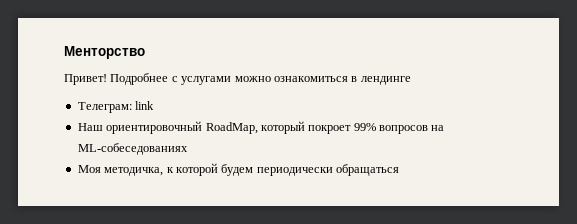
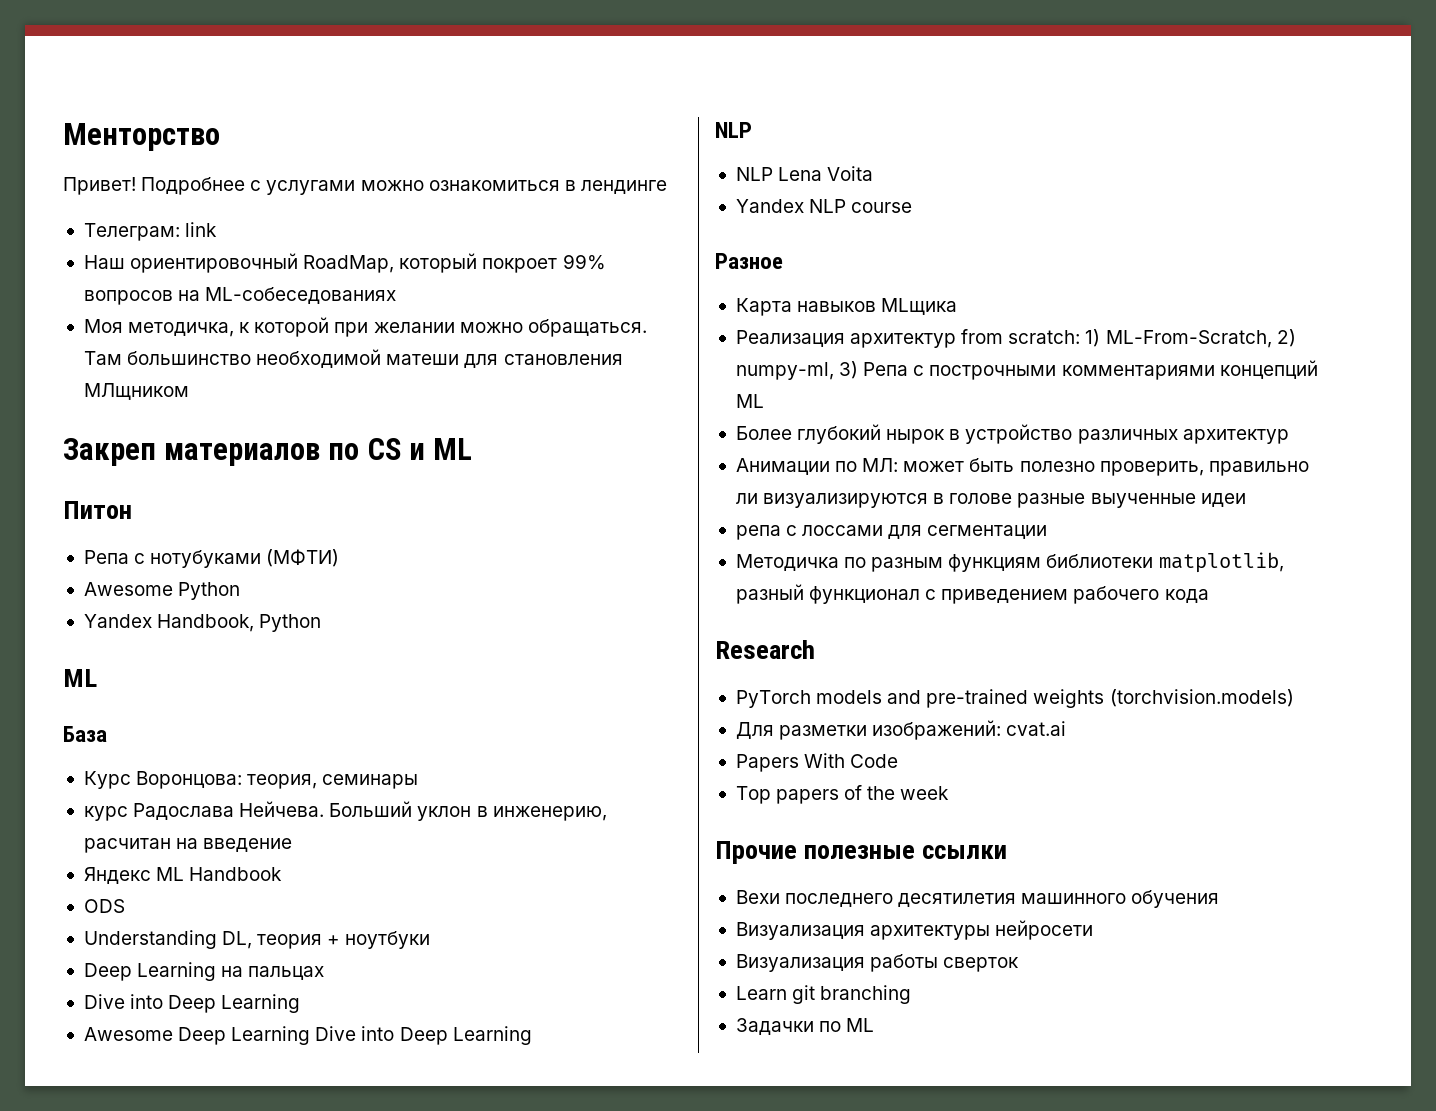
[221,164,399,176] будем периодически обращаться -> [334,319,647,337] [83,349,623,368] [83,383,189,400] [63,438,473,466] [63,501,132,519] [83,549,340,568] [83,582,241,600] [83,614,322,632] [63,669,97,687] [63,726,107,742] [83,771,419,789] [83,801,607,821] [83,838,293,853] [83,867,283,884] [83,899,125,913] [83,930,431,949] [83,962,325,981] [83,994,301,1013] [83,1026,532,1045] [715,122,752,138] [735,166,874,181] [735,199,913,213] [715,253,783,269] [735,298,958,316] [735,329,1296,348] [735,360,1318,380] [735,394,764,408] [735,424,1289,444] [735,458,1309,476] [735,493,1246,508] [735,525,1048,540] [735,552,1284,573] [735,584,1209,604] [715,640,815,659] [735,689,1294,708] [735,720,1067,740] [735,753,899,772] [735,785,950,804] [715,841,1008,864] [735,890,1220,908] [735,920,1094,940] [735,954,1020,972] [735,985,912,1004] [735,1018,875,1035] при желании можно обращаться. Там большинство необходимой матеши для становления МЛщником // Закреп материалов по CS и ML // Питон // Репа с нотубуками (МФТИ) // Awesome Python // Yandex Handbook, Python // ML // База // Курс Воронцова: теория, семинары // курс Радослава Нейчева. Больший уклон в инженерию, расчитан на введение // Яндекс ML Handbook // ODS // Understanding DL, теория + ноутбуки // Deep Learning на пальцах // Dive into Deep Learning // Awesome Deep Learning Dive into Deep Learning // NLP // NLP Lena Voita // Yandex NLP course // Разное // Карта навыков MLщика // Реализация архитектур from scratch: 1) ML-From-Scratch, 2) numpy-ml, 3) Репа с построчными комментариями концепций ML // Более глубокий нырок в устройство различных архитектур // Анимации по МЛ: может быть полезно проверить, правильно ли визуализируются в голове разные выученные идеи // репа с лоссами для сегментации // Методичка по разным функциям библиотеки matplotlib, разный функционал с приведением рабочего кода // Research // PyTorch models and pre-trained weights (torchvision.models) // Для разметки изображений: cvat.ai // Papers With Code // Top papers of the week // Прочие полезные ссылки // Вехи последнего десятилетия машинного обучения // Визуализация архитектуры нейросети // Визуализация работы сверток // Learn git branching // Задачки по ML

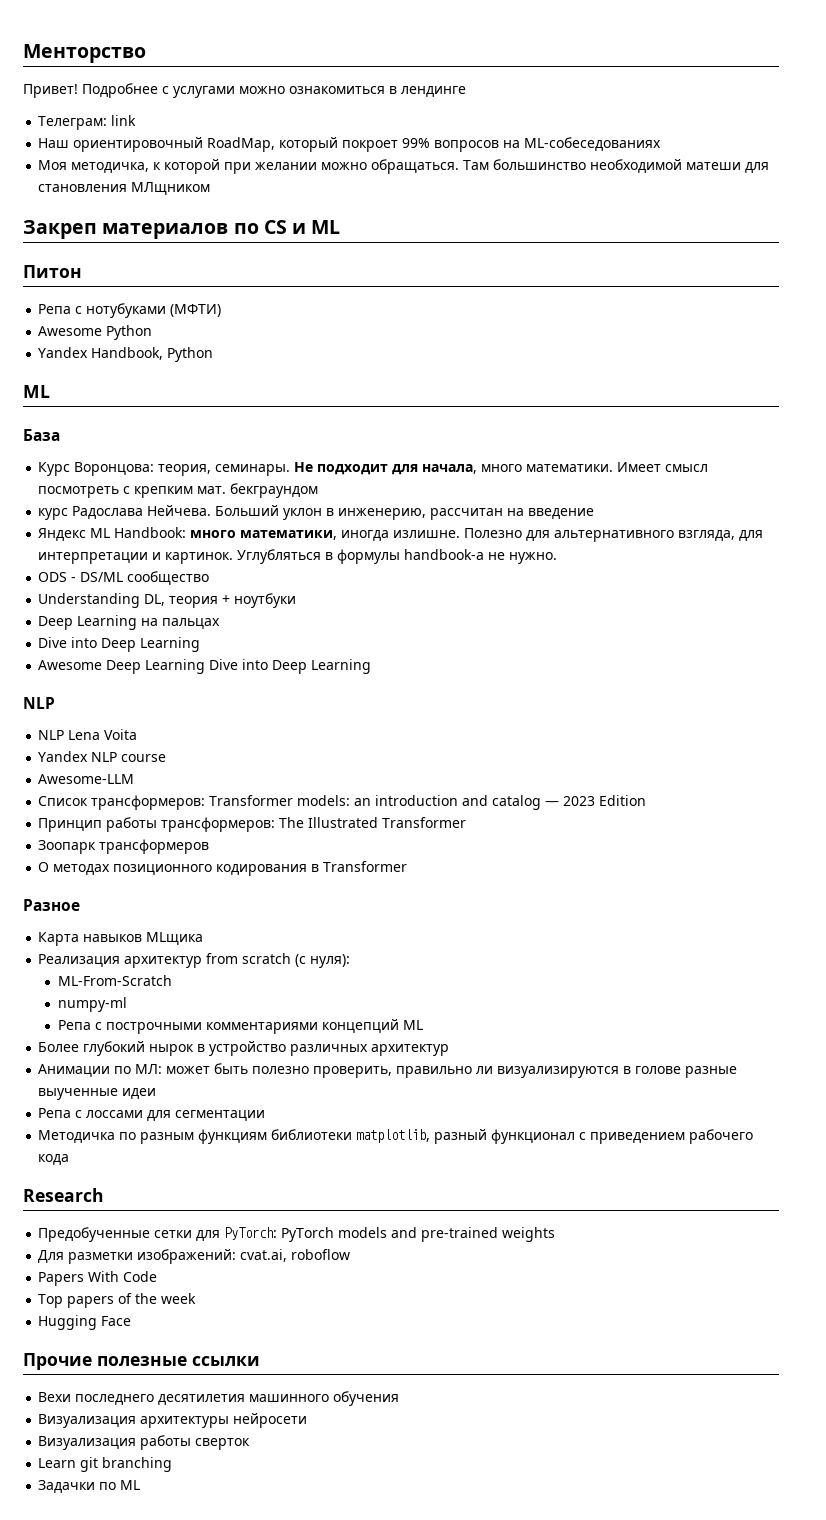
[322,774,419,789] семинары -> [215,462,709,476] [38,483,319,498] семинары. Не подходит для начала, много математики. Имеет смысл посмотреть с крепким мат. бекграундом
[83,838,171,853] расчитан -> [430,508,504,520] рассчитан
[189,867,283,881] [83,899,125,913] Handbook // ODS -> [114,527,764,542] [38,549,558,564] [38,571,210,585] Handbook: много математики, иногда излишне. Полезно для альтернативного взгляда, для интерпретации и картинок. Углубляться в формулы handbook-а не нужно. // ODS - DS/ML сообщество
(913, 207) none -> [38,774,135,784] [38,795,647,810] [38,817,467,832] [38,839,210,854] [38,861,408,876] // Awesome-LLM // Список трансформеров: Transformer models: an introduction and catalog — 2023 Edition // Принцип работы трансформеров: The Illustrated Transformer // Зоопарк трансформеров // О методах позиционного кодирования в Transformer
[1008,329,1296,348] [735,361,859,380] scratch: 1) ML-From-Scratch, 2) numpy-ml, 3) -> [242,953,351,968] [57,975,172,986] [57,997,127,1012] scratch (с нуля): // ML-From-Scratch // numpy-ml //
[735,525,781,540] репа -> [38,1108,72,1118] Репа
(815, 649) none -> [38,1227,278,1242] Предобученные сетки для PyTorch:
[1109,689,1294,707] (torchvision.models) -> (556, 1234) none
[1006,721,1067,736] cvat.ai -> [240,1249,351,1262] cvat.ai, roboflow
(950, 793) none -> [38,1315,132,1330] // Hugging Face

